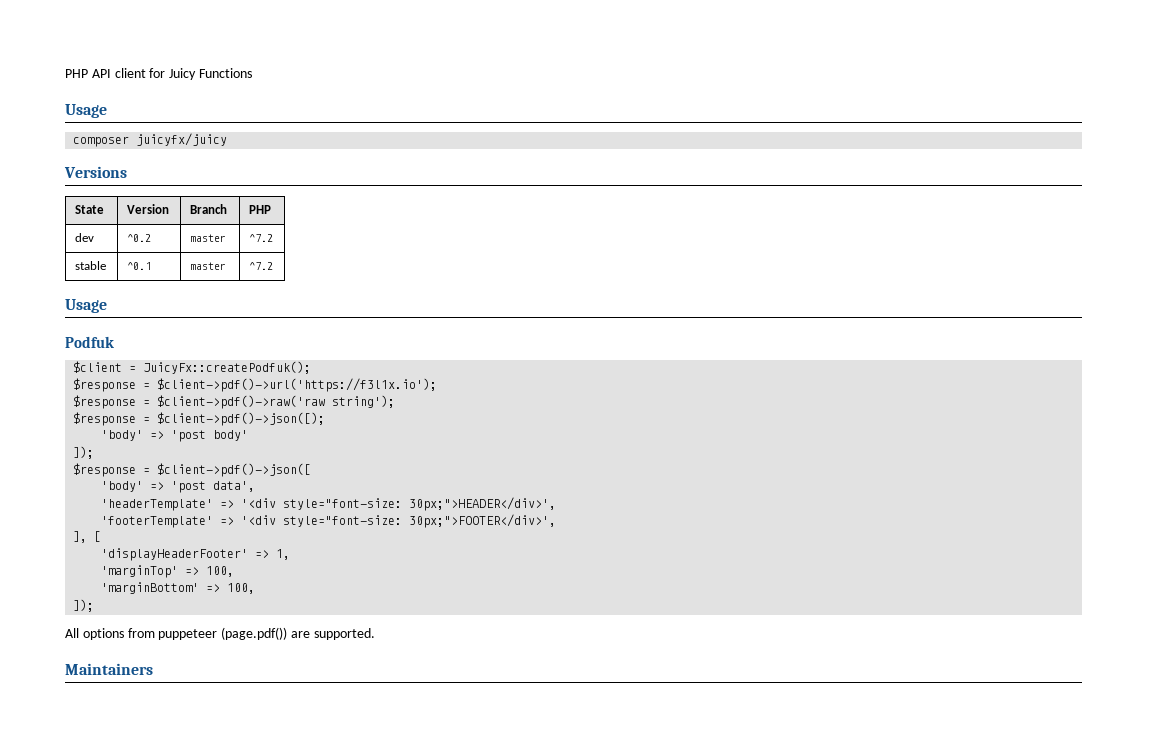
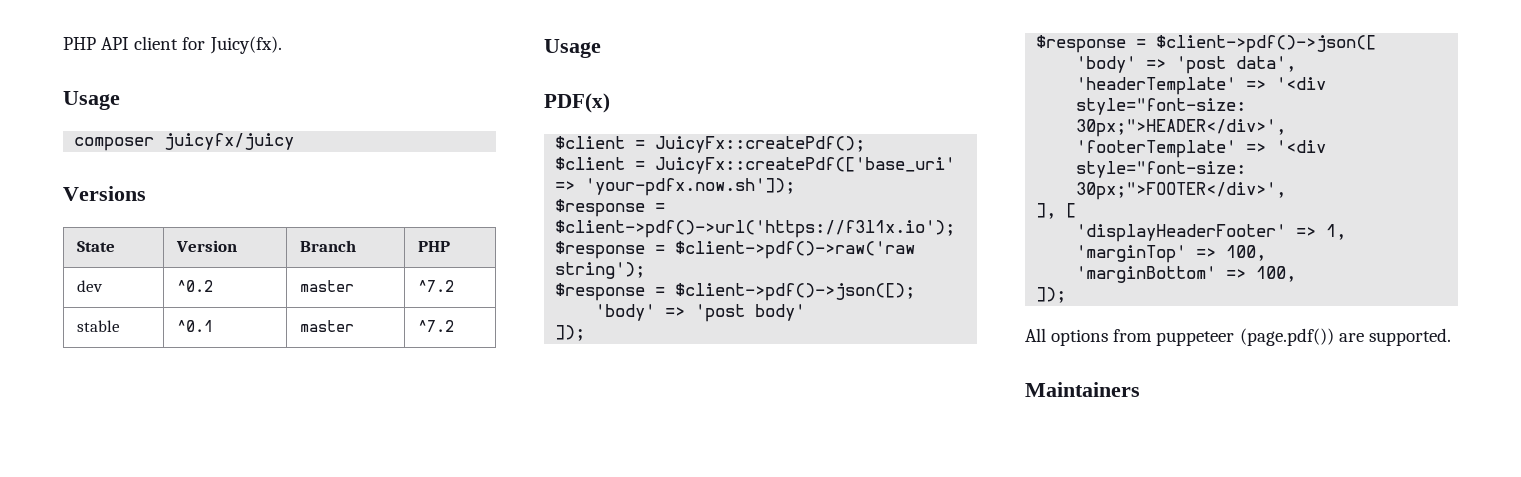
[169,68,252,80] Juicy Functions -> [209,36,282,54] Juicy(fx).
[65,336,114,348] [73,361,312,374] Podfuk // $client = JuicyFx::createPodfuk(); -> [544,93,610,113] [555,136,866,153] [555,157,956,174] [555,178,796,196] PDF(x) // $client = JuicyFx::createPdf(); // $client = JuicyFx::createPdf(['base_uri' => 'your-pdfx.now.sh']);

